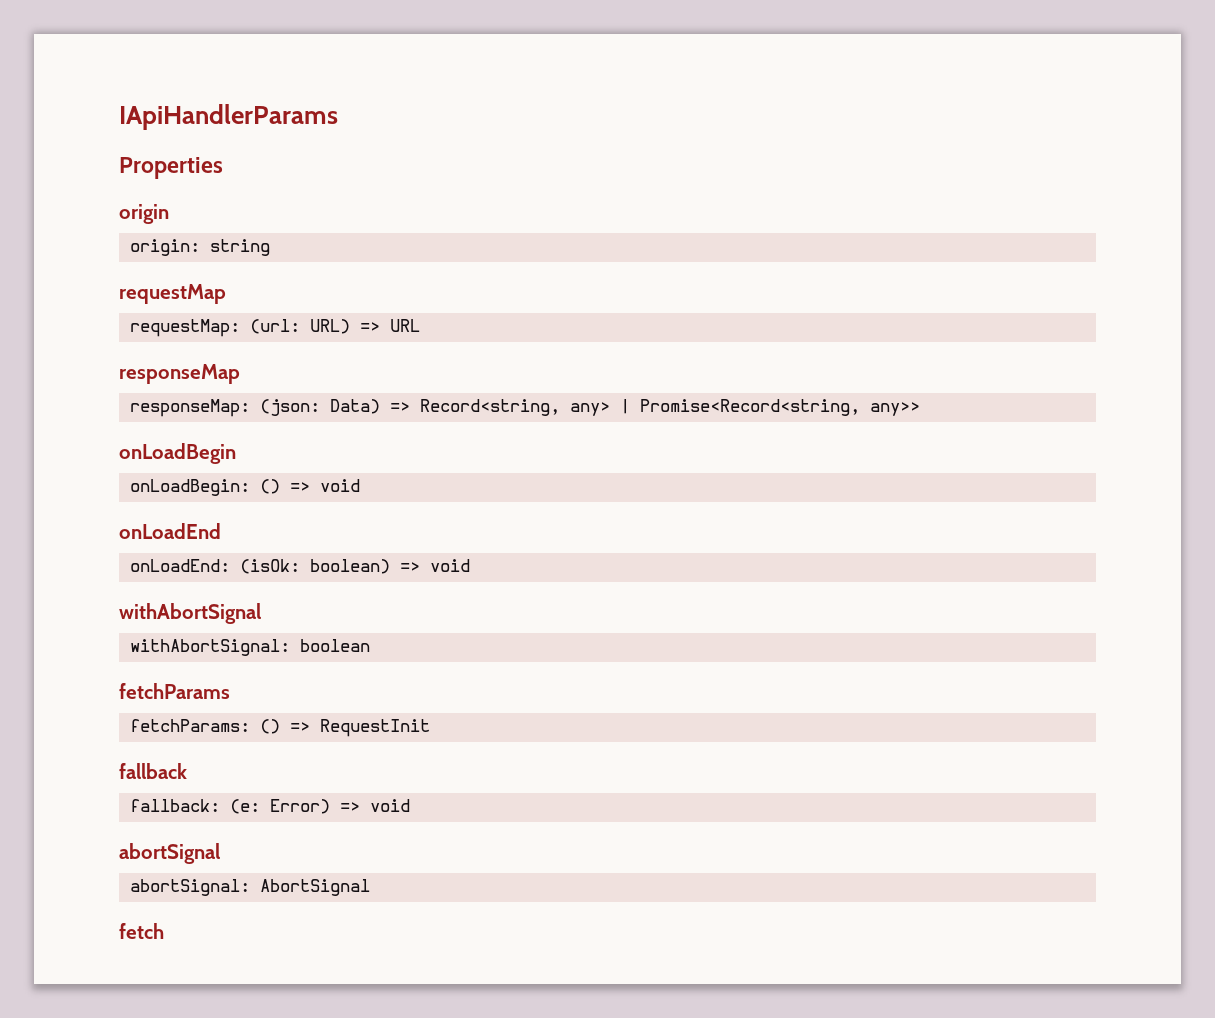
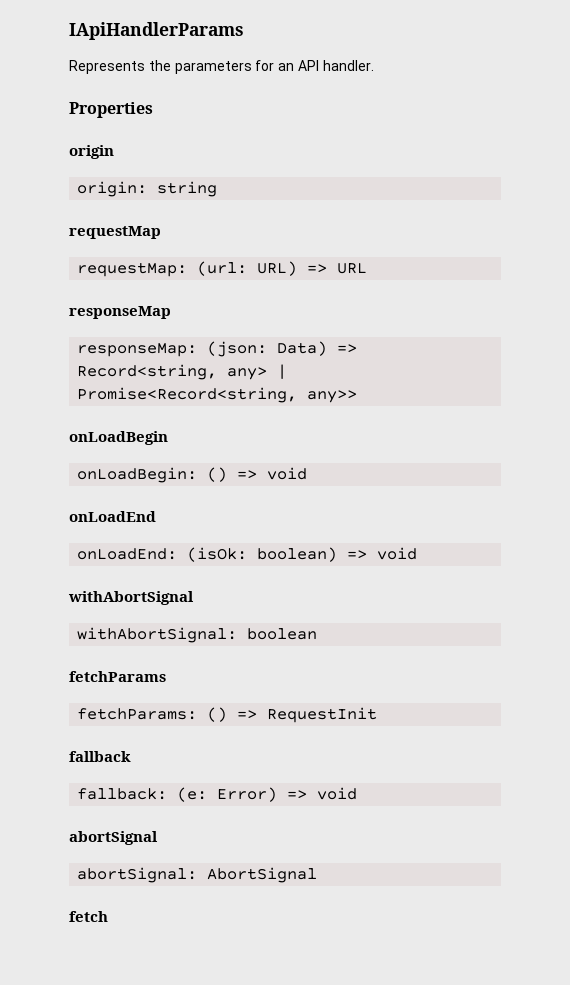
(338, 117) none -> [69,60,374,74] // Represents the parameters for an API handler.

